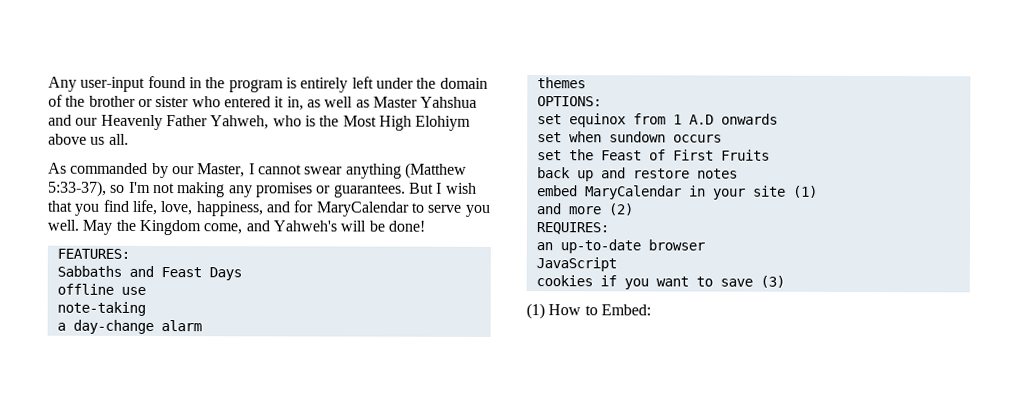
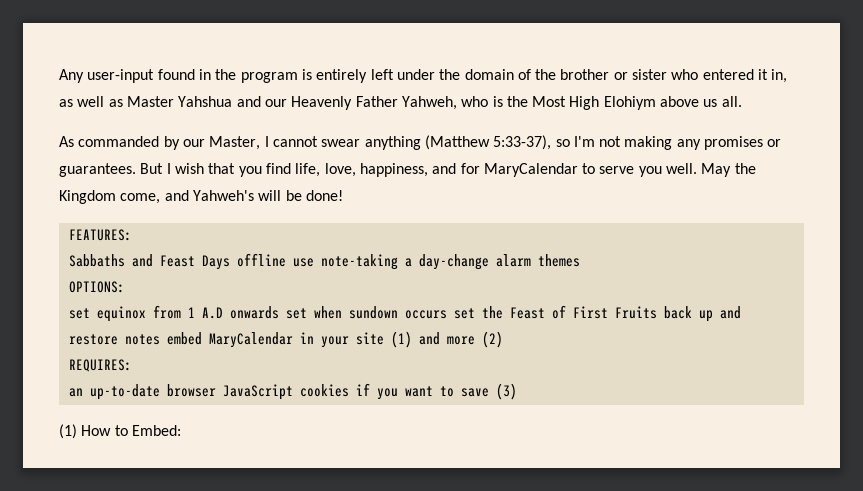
(242, 274) // -> (230, 262) none
(146, 290) // -> (314, 262) none
(146, 308) // -> (398, 262) none
(202, 326) // -> (531, 260) none
(778, 119) // -> (279, 312) none
(722, 138) // -> (447, 314) none
(770, 155) // -> (657, 312) none
(738, 173) // -> (160, 339) none
(818, 191) // -> (412, 339) none
(705, 245) // -> (216, 390) none
(617, 264) // -> (293, 392) none

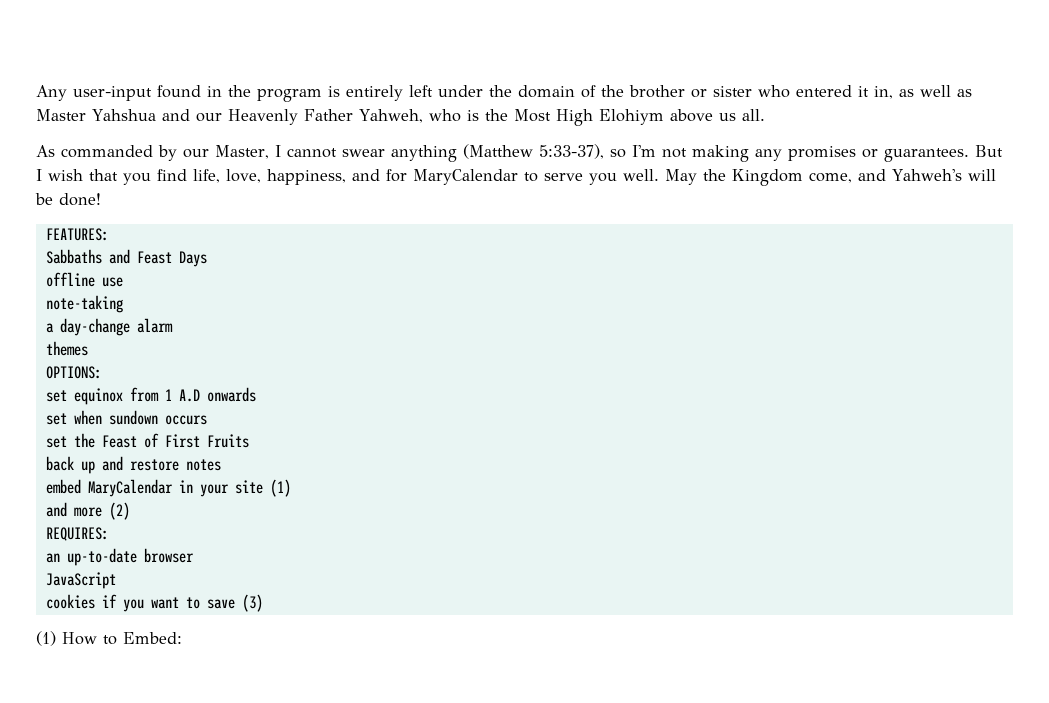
(230, 262) none -> (207, 259) //
(314, 262) none -> (123, 282) //
(398, 262) none -> (123, 304) //
(531, 260) none -> (173, 325) //
(279, 312) none -> (256, 394) //
(447, 314) none -> (207, 420) //
(657, 312) none -> (249, 441) //
(160, 339) none -> (221, 465) //
(412, 339) none -> (291, 488) //
(216, 390) none -> (194, 555) //
(293, 392) none -> (116, 580) //

